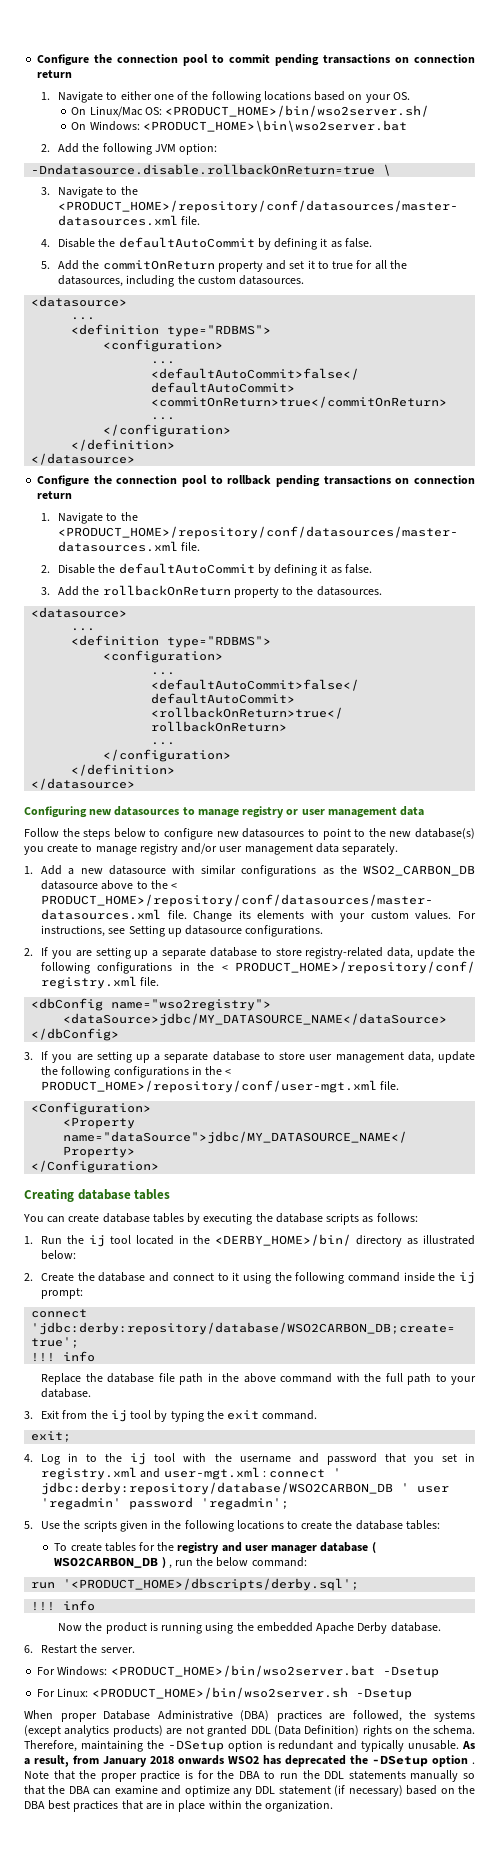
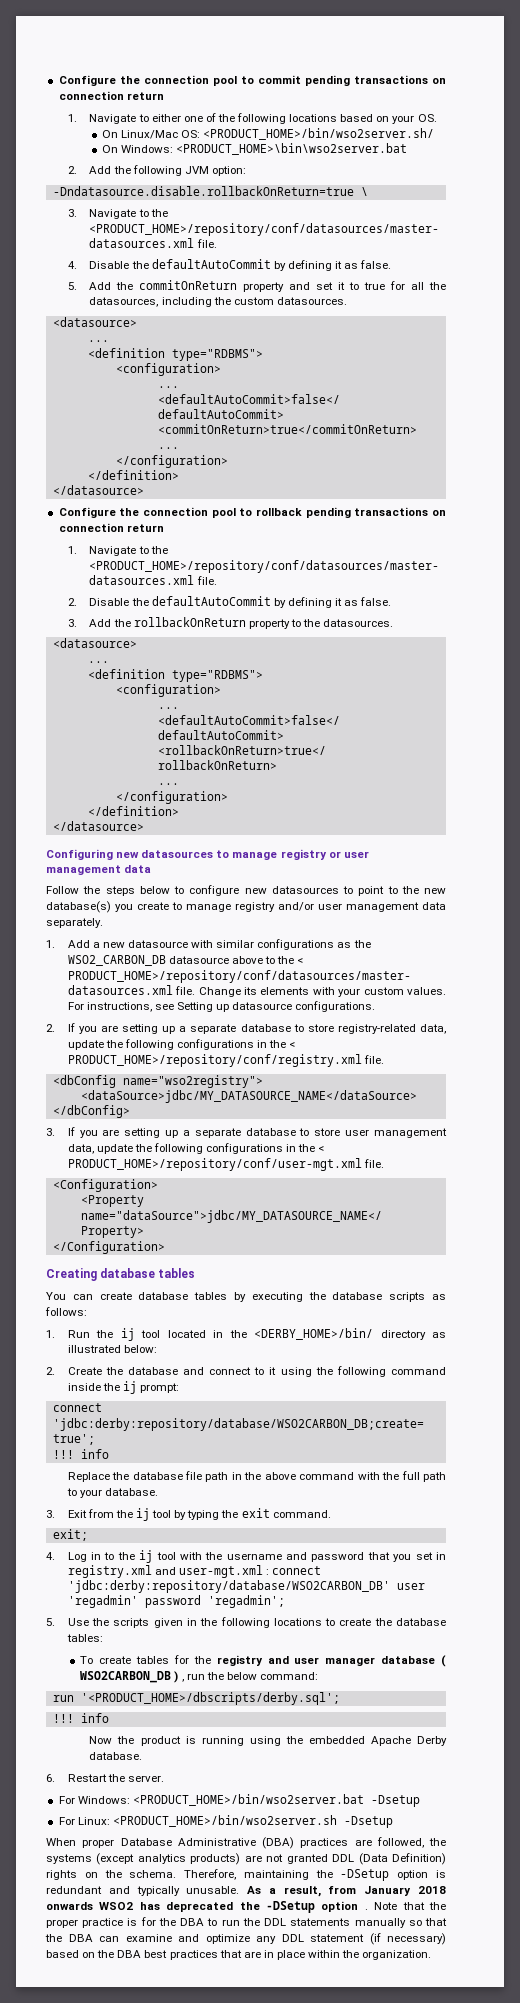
[235,961,475,974] [41,976,138,989] PRODUCT_HOME>/repository/conf/ registry.xml -> [67,1054,362,1067] PRODUCT_HOME>/repository/conf/registry.xml
[333,1468,342,1477] [41,1482,410,1495] ' jdbc:derby:repository/database/WSO2CARBON_DB ' -> [67,1580,390,1593] 'jdbc:derby:repository/database/WSO2CARBON_DB'

